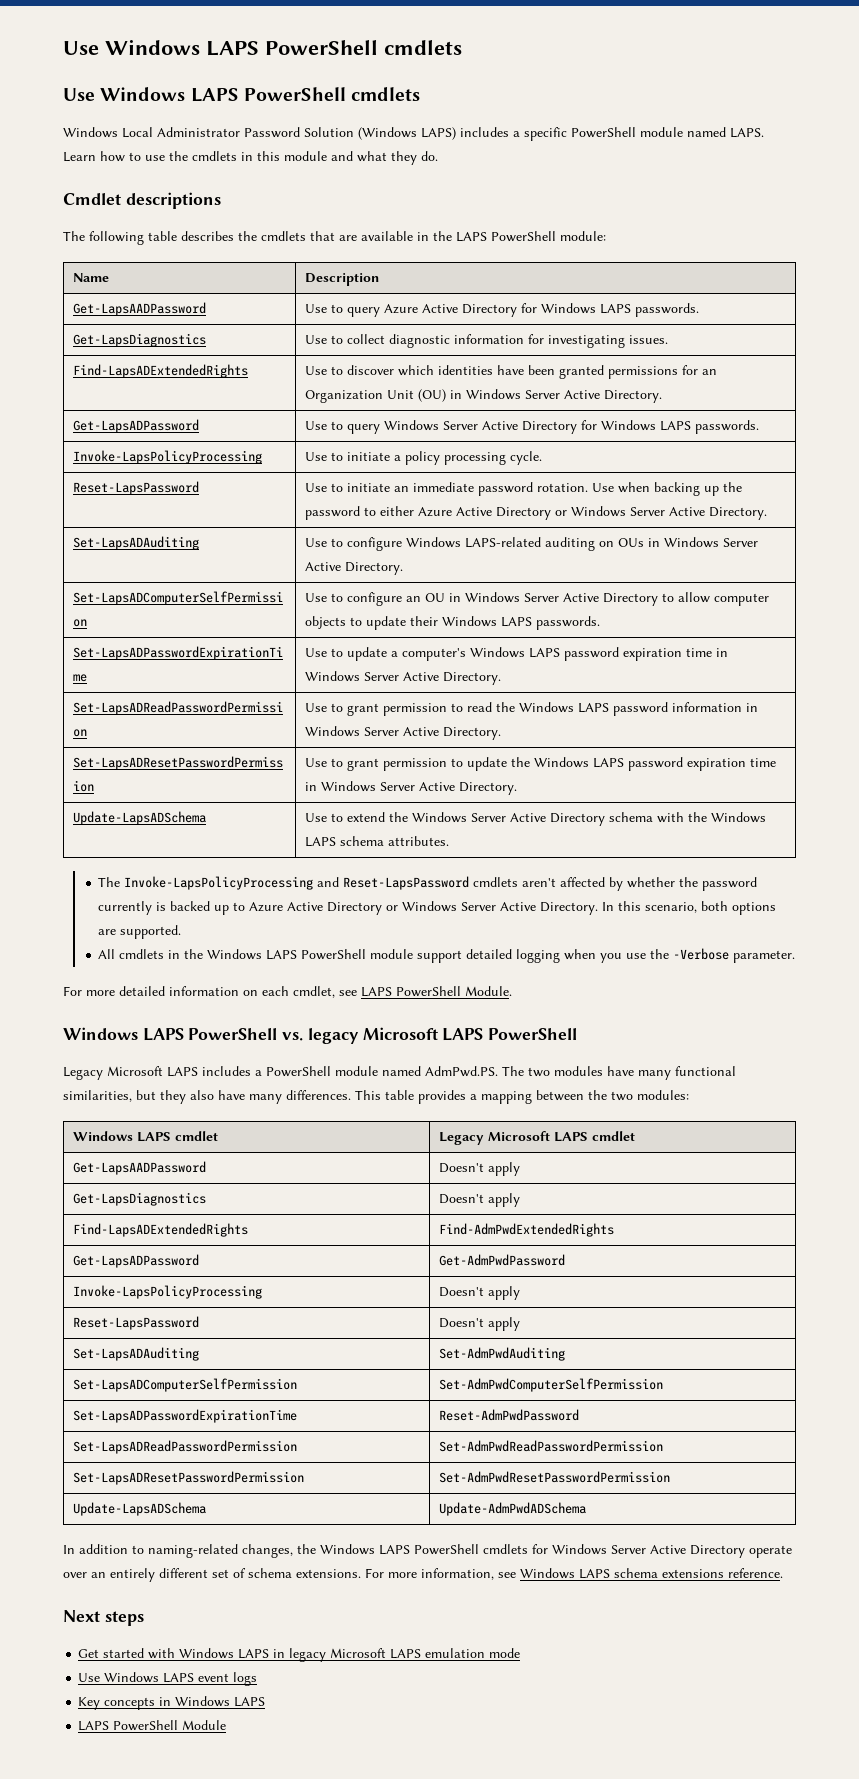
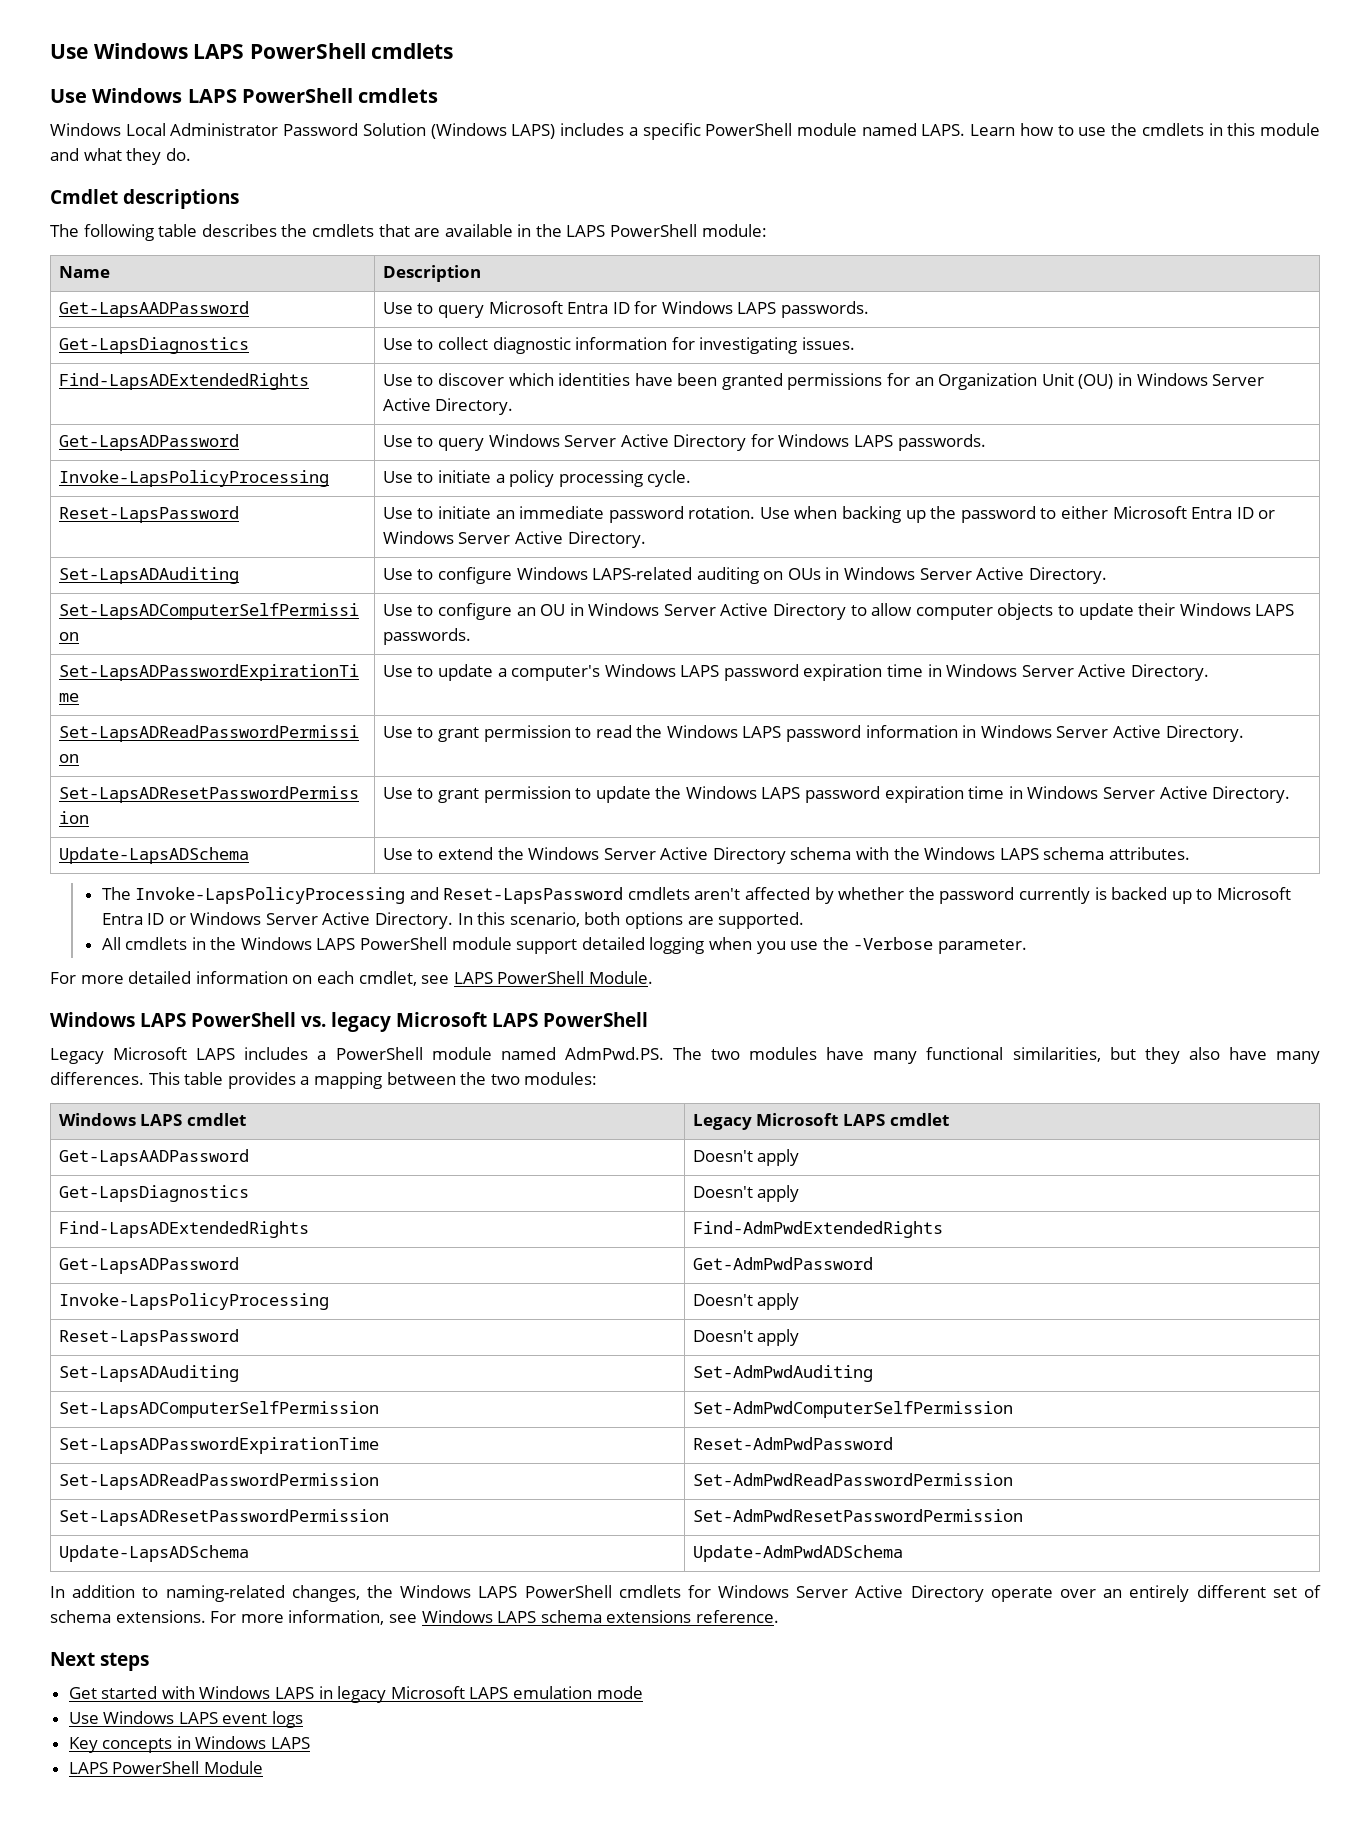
[384,304,518,317] Azure Active Directory -> [488,301,630,314] Microsoft Entra ID
[418,507,552,520] Azure Active Directory -> [1112,506,1254,519] Microsoft Entra ID
[249,902,383,915] Azure Active Directory -> [1216,887,1291,900] [101,913,165,925] Microsoft Entra ID

